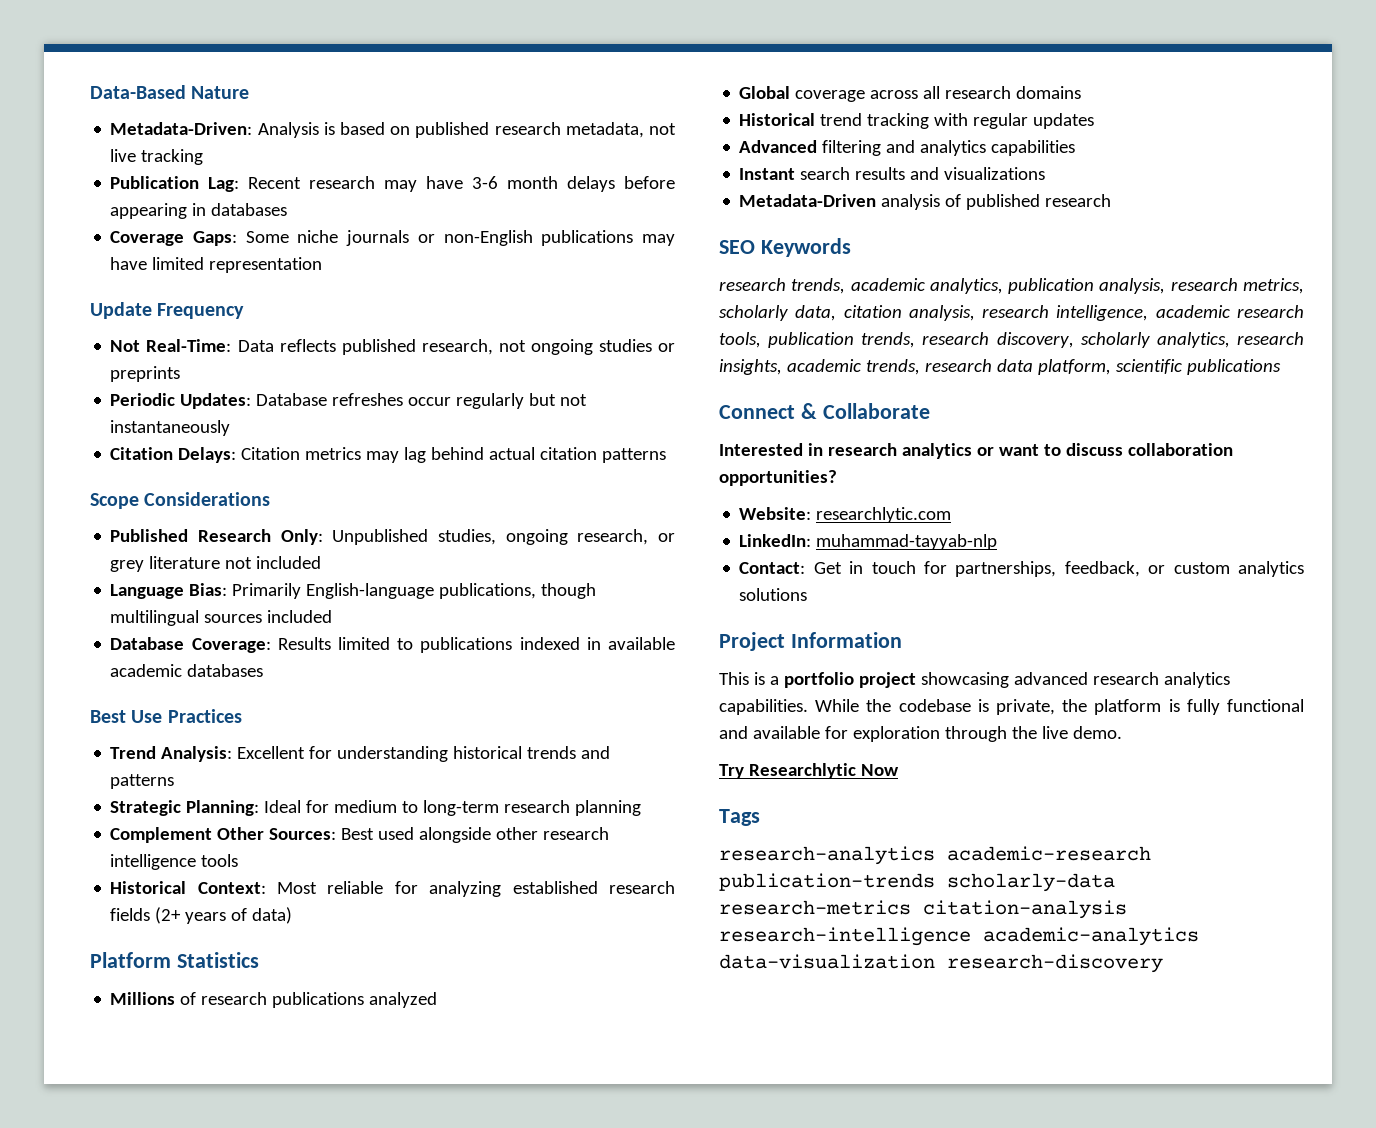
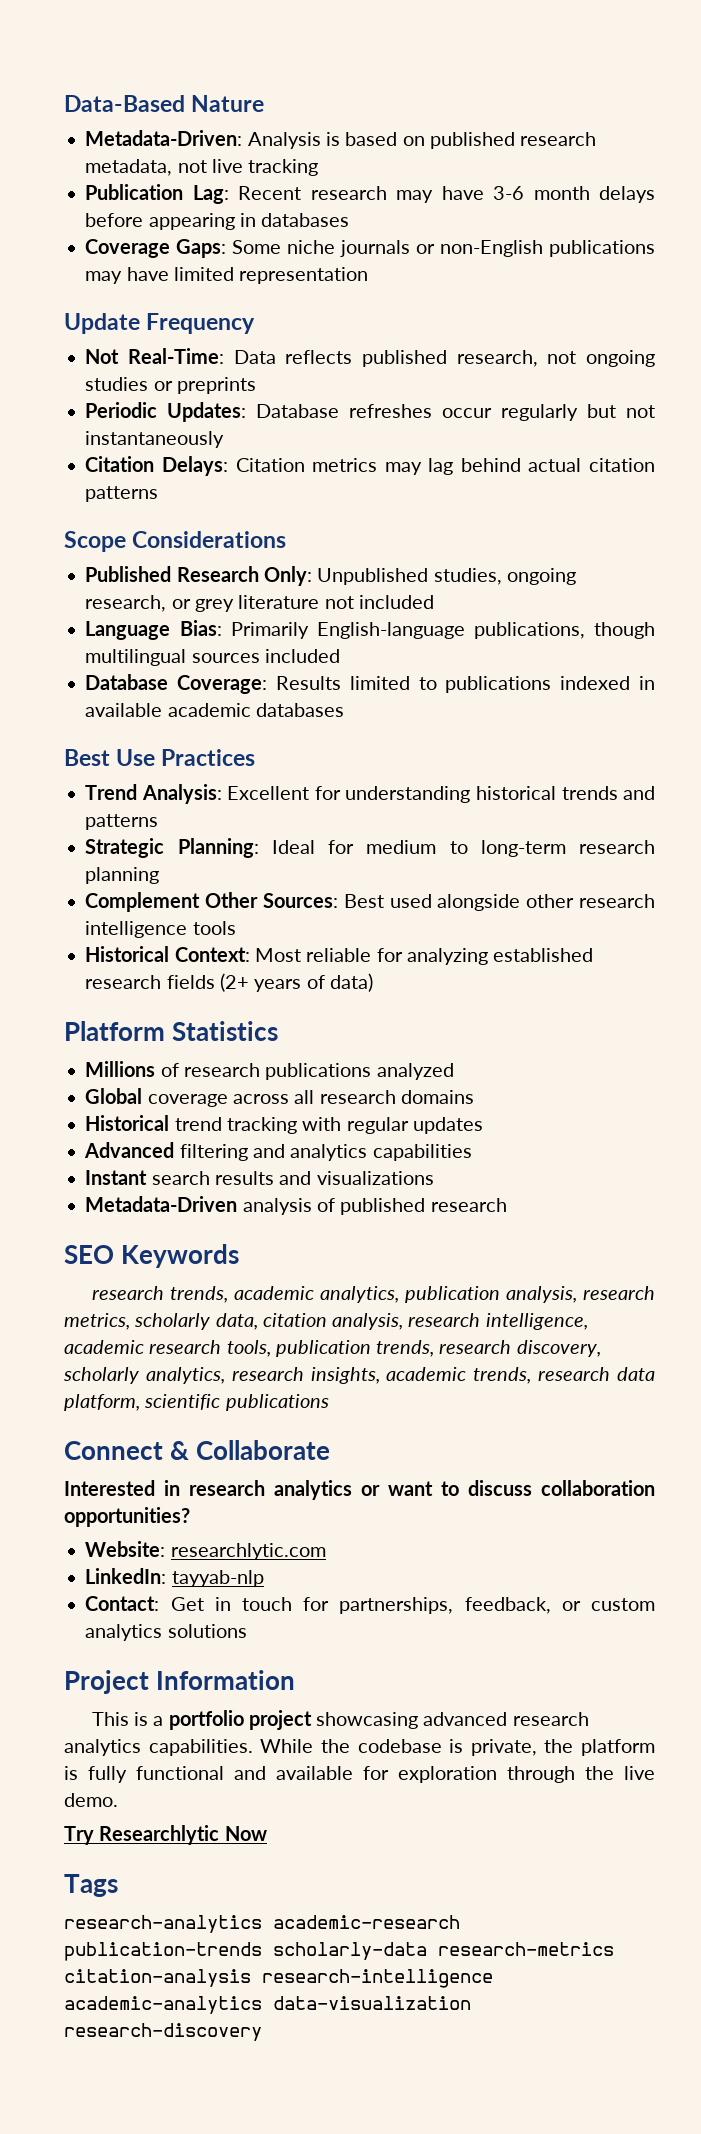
[816,534,998,550] muhammad-tayyab-nlp -> [171,1570,264,1587] tayyab-nlp

